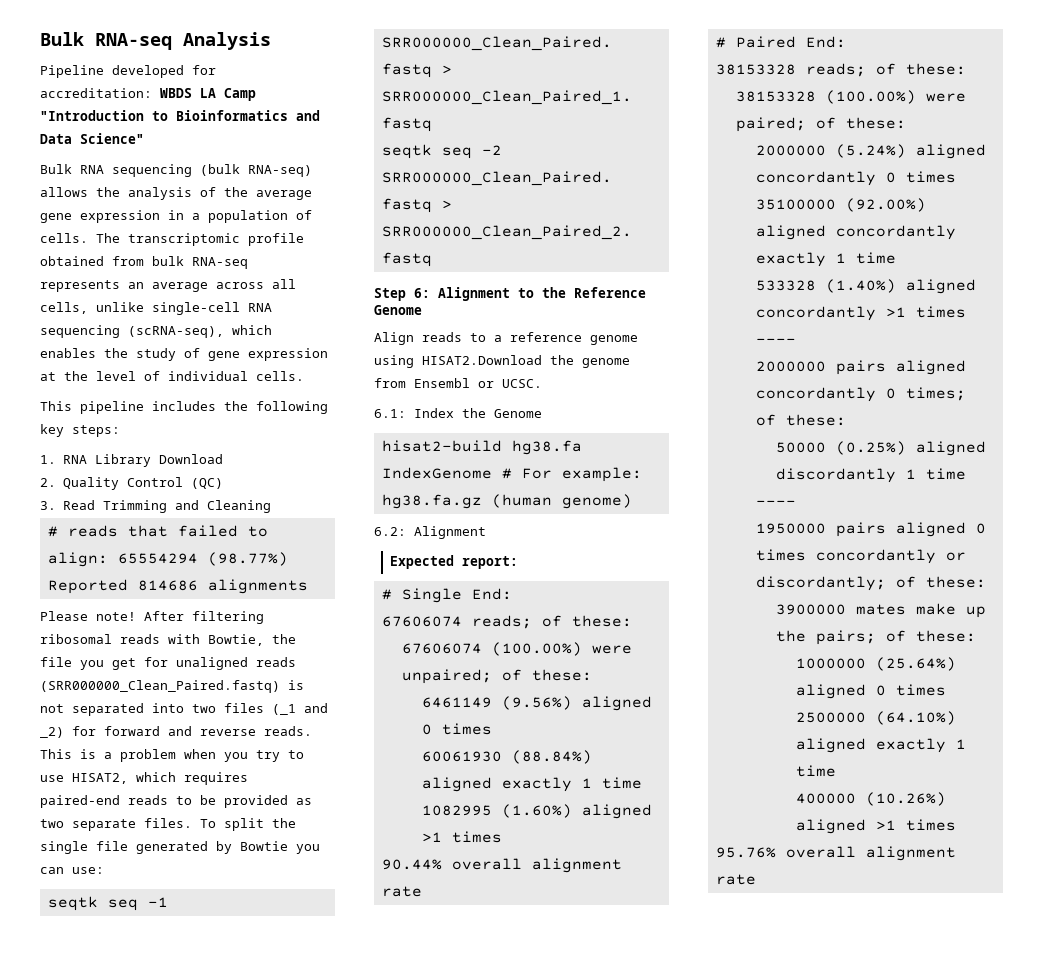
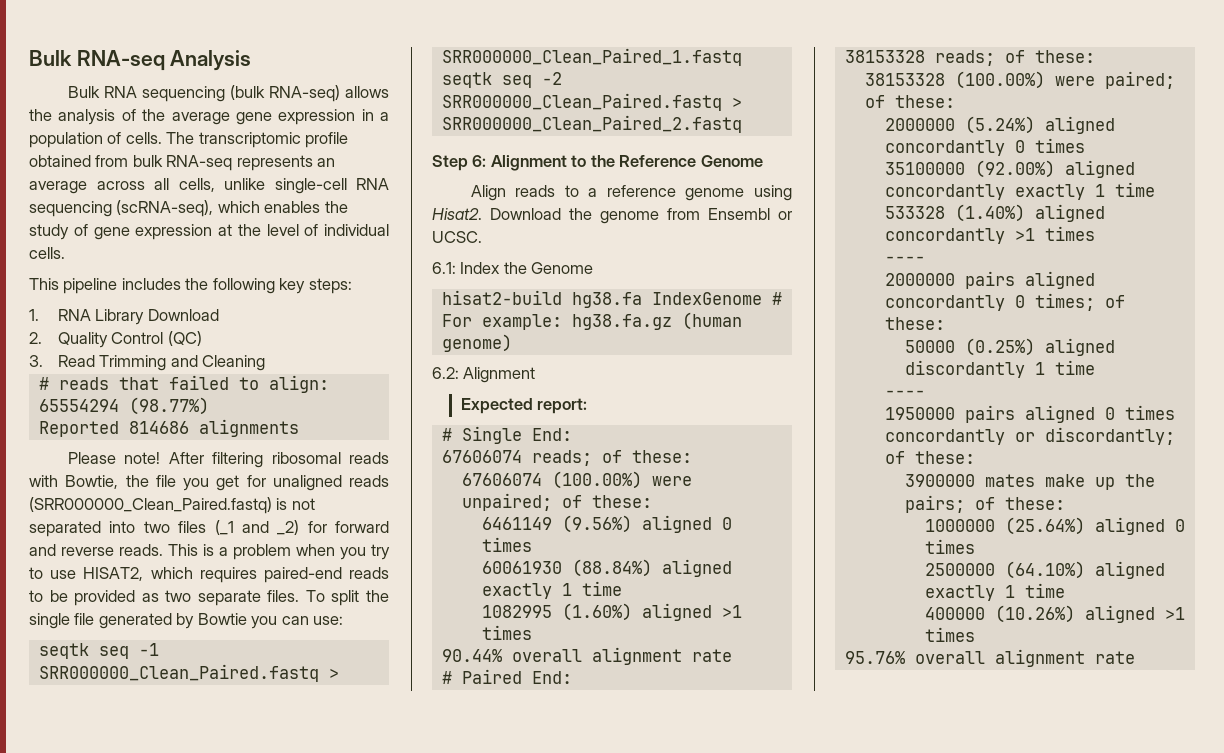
[40,65,216,78] [40,88,256,101] [40,110,320,121] [40,133,144,144] // Pipeline developed for accreditation: WBDS LA Camp "Introduction to Bioinformatics and Data Science" -> (252, 60) none
[422,355,542,365] HISAT2.Download -> [432,208,561,220] Hisat2. Download

